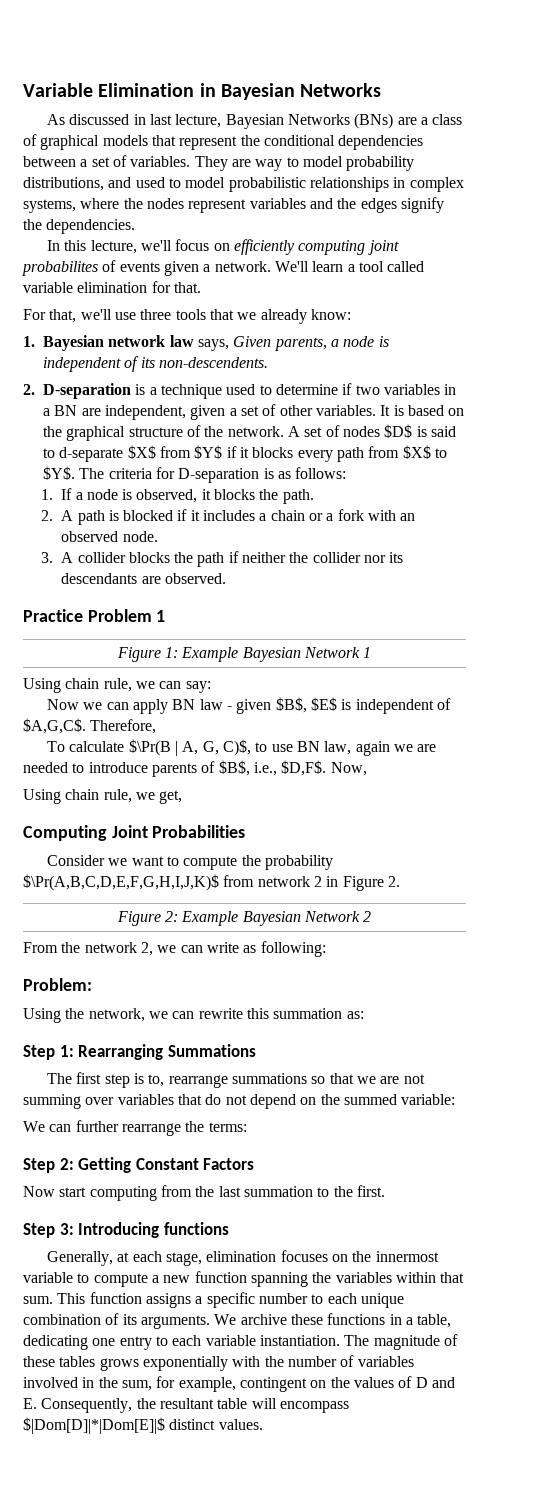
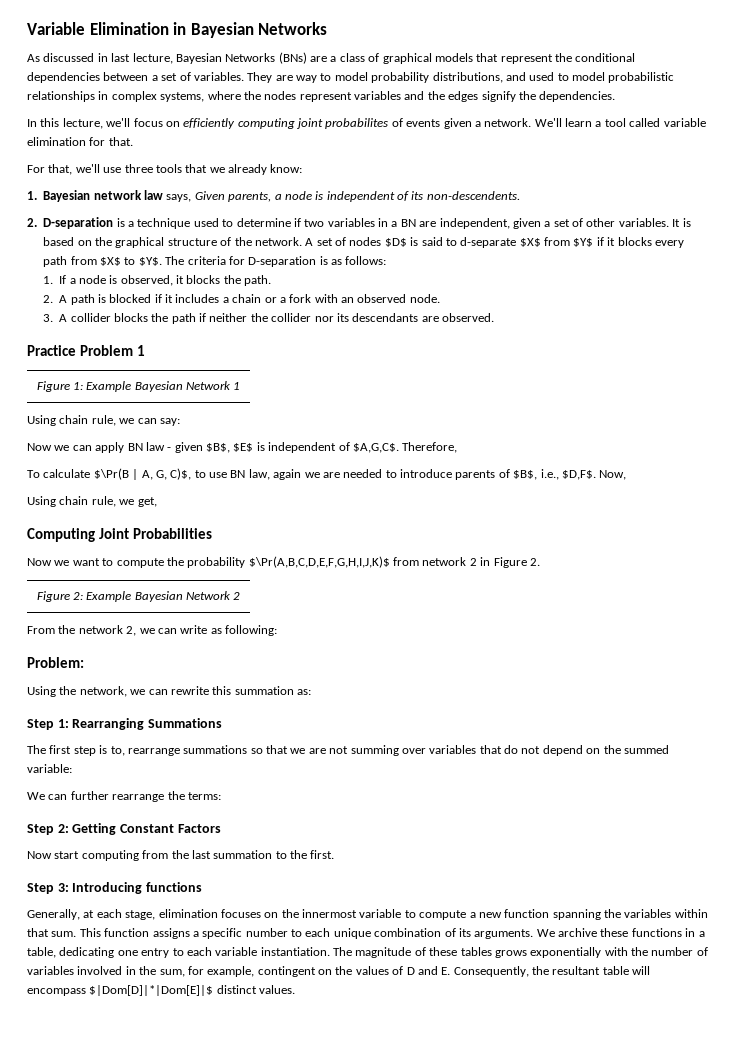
[46,855,105,866] Consider -> [27,558,52,566] Now

